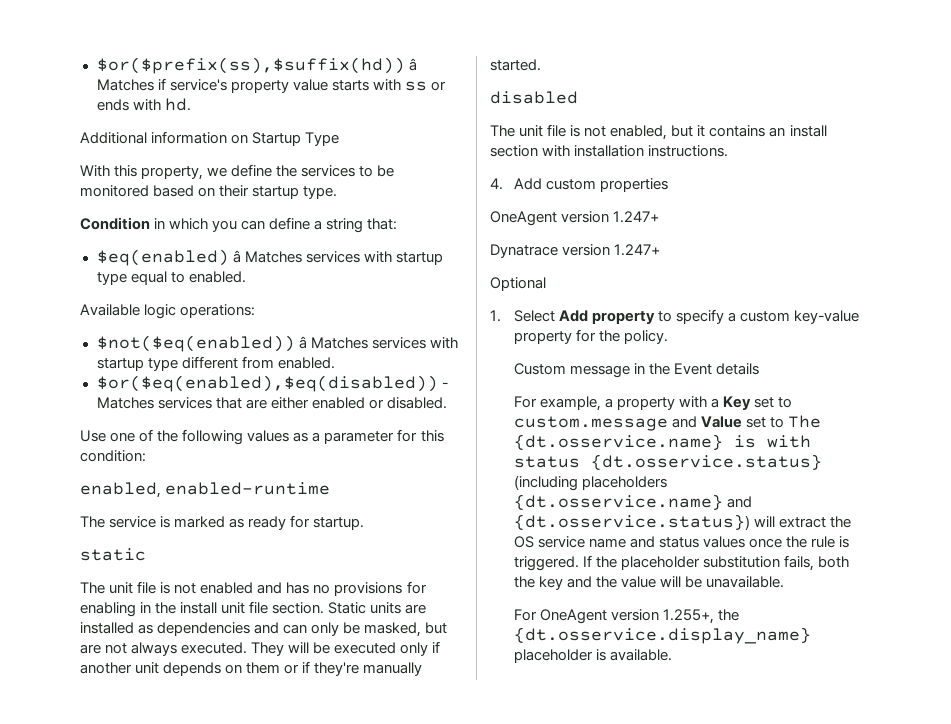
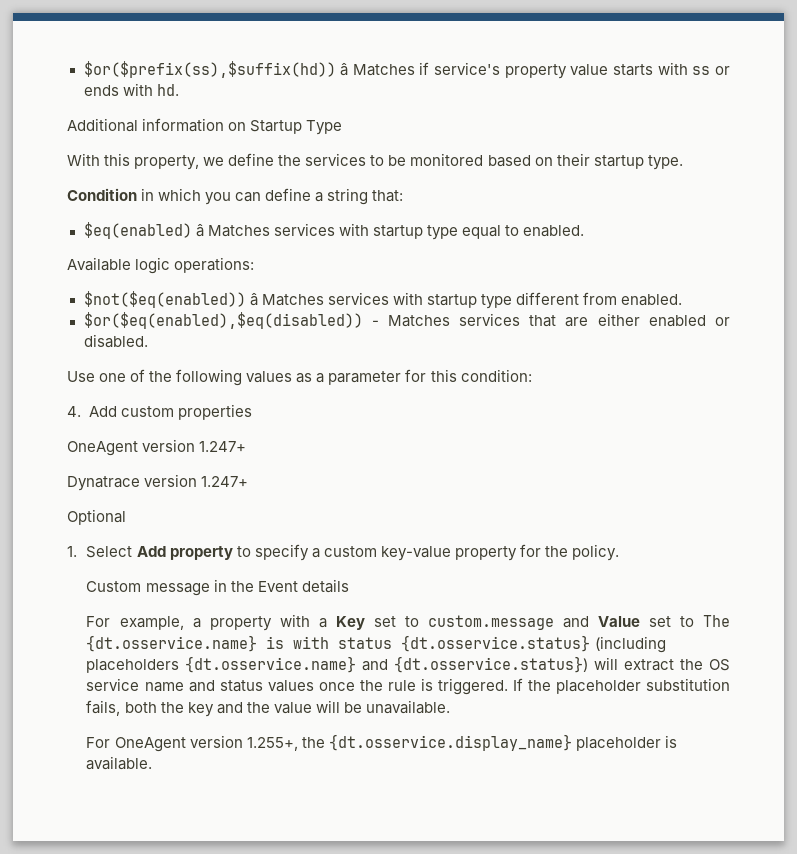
[80,482,331,498] [80,515,365,530] [80,548,146,561] [80,581,427,596] [80,601,427,617] [80,622,448,637] [80,641,441,656] [80,661,423,676] [490,59,541,71] [490,91,578,104] [490,124,827,140] [490,145,729,157] // enabled, enabled-runtime // The service is marked as ready for startup. // static // The unit file is not enabled and has no provisions for enabling in the install unit file section. Static units are installed as dependencies and can only be masked, but are not always executed. They will be executed only if another unit depends on them or if they're manually started. // disabled // The unit file is not enabled, but it contains an install section with installation instructions. -> (532, 375) none

